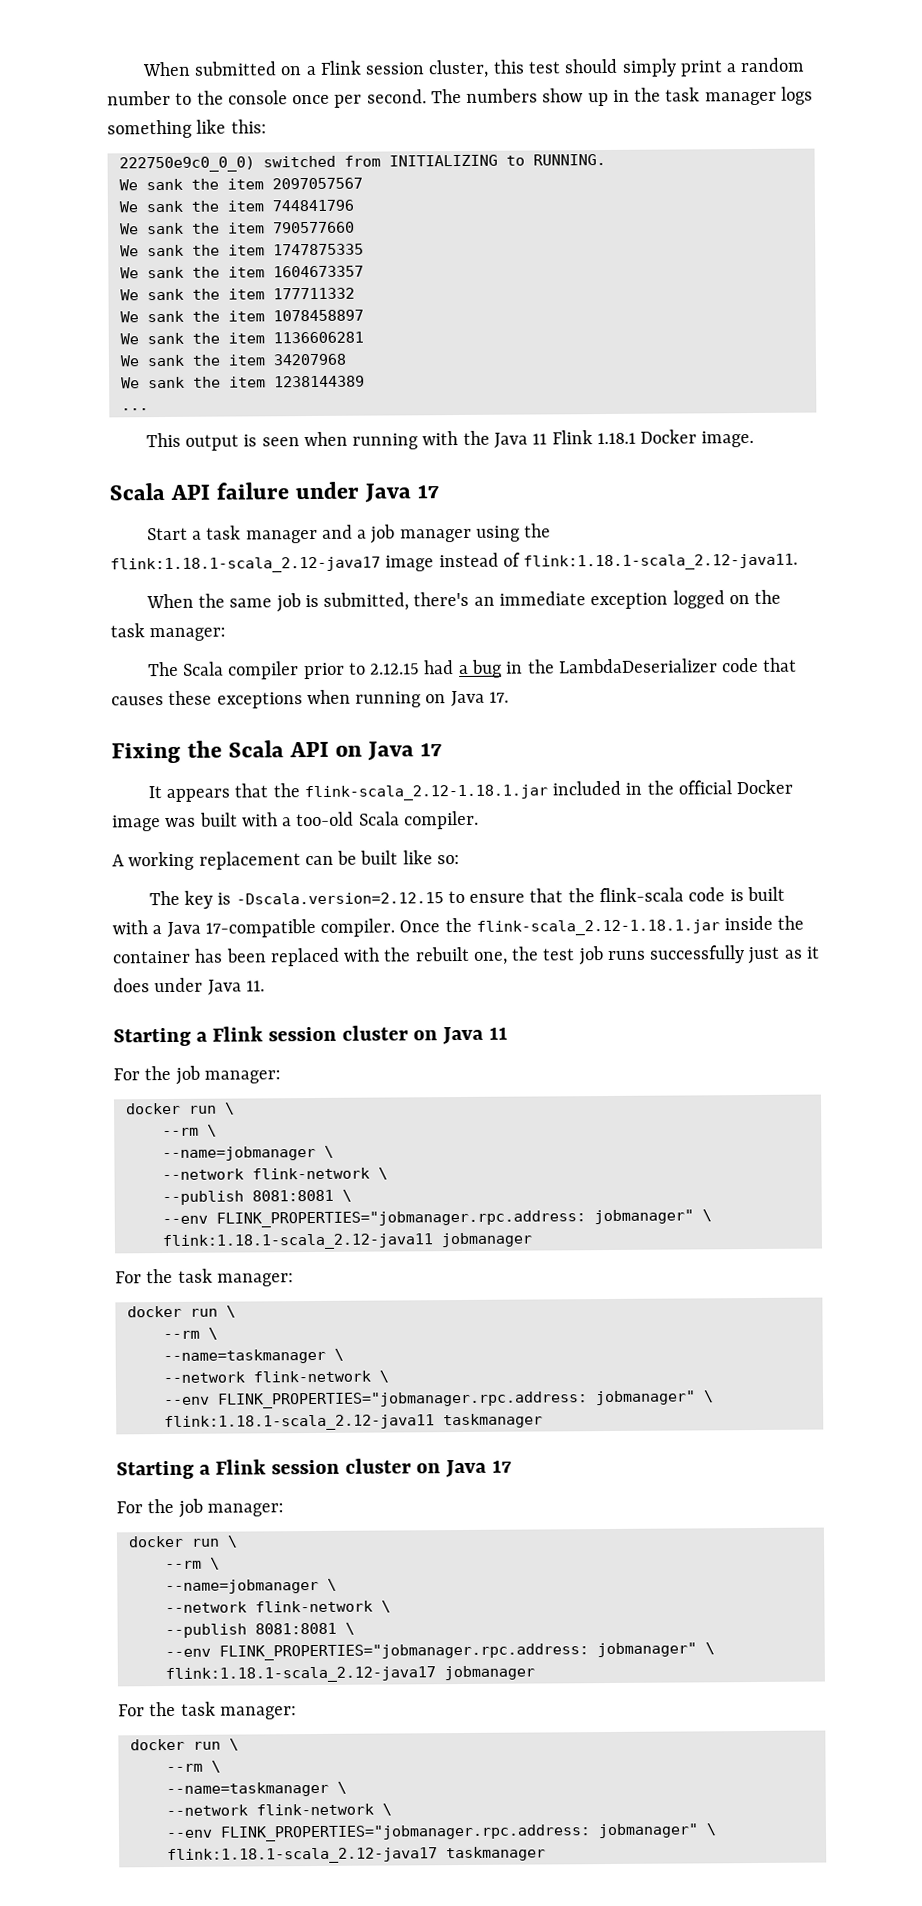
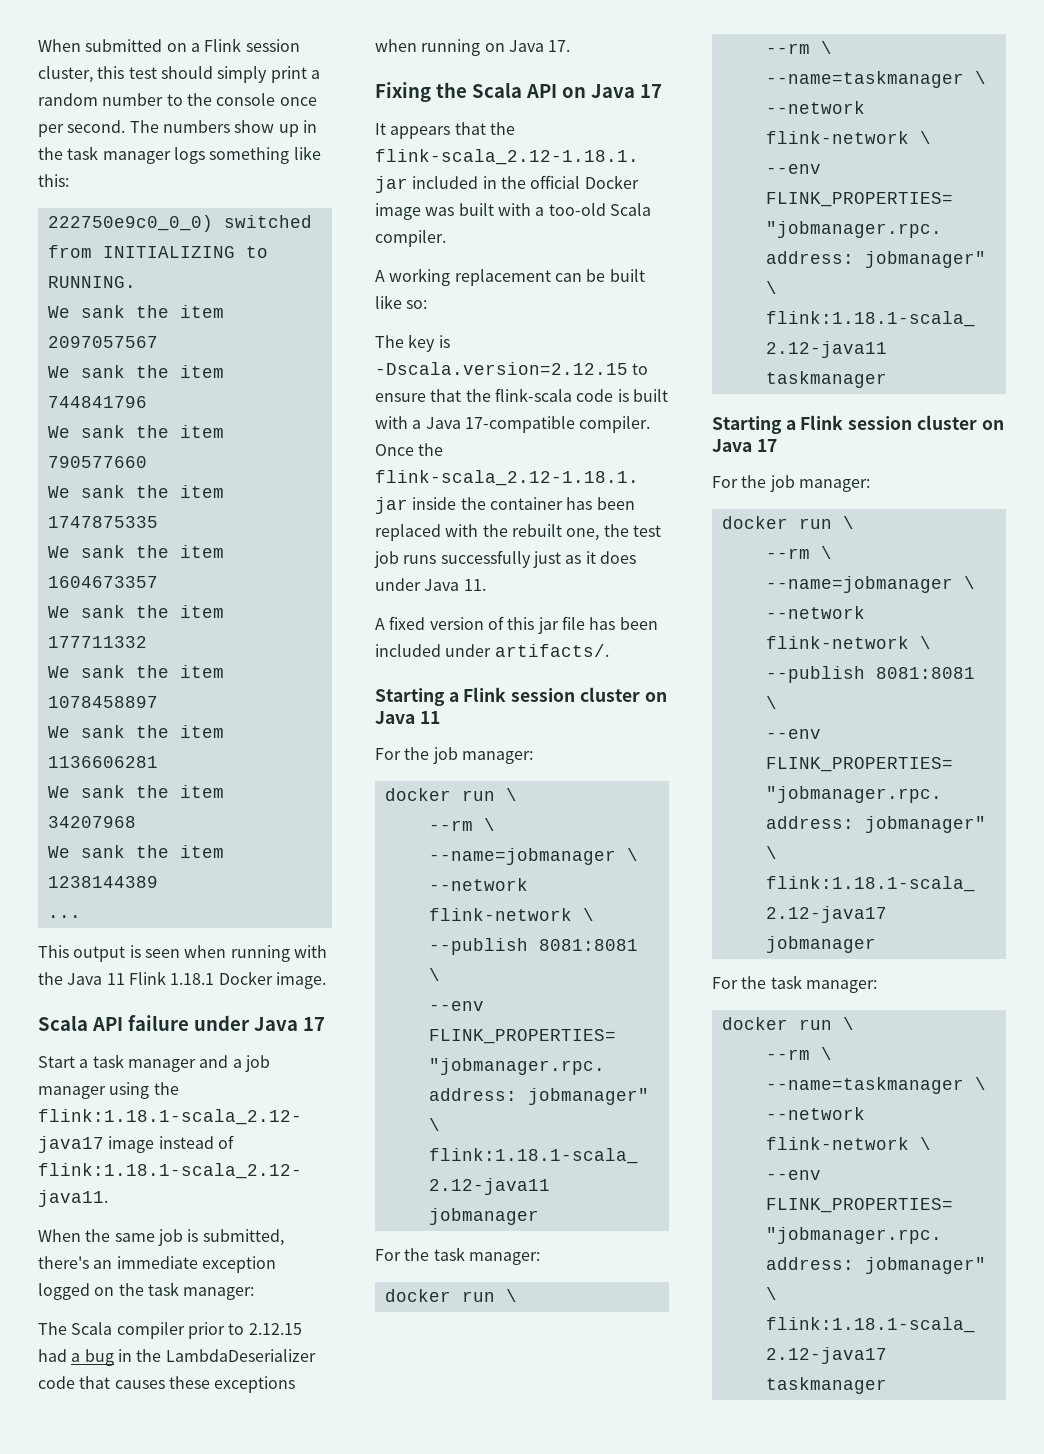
(265, 986) none -> [375,616,658,634] [375,644,609,657] // A fixed version of this jar file has been included under artifacts/.

